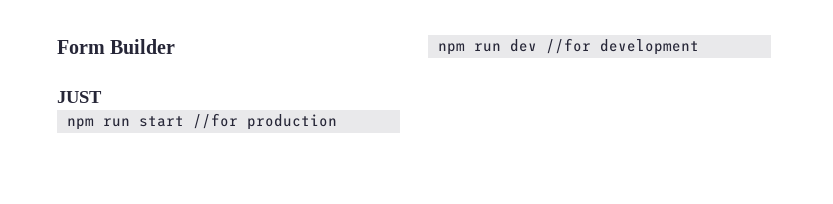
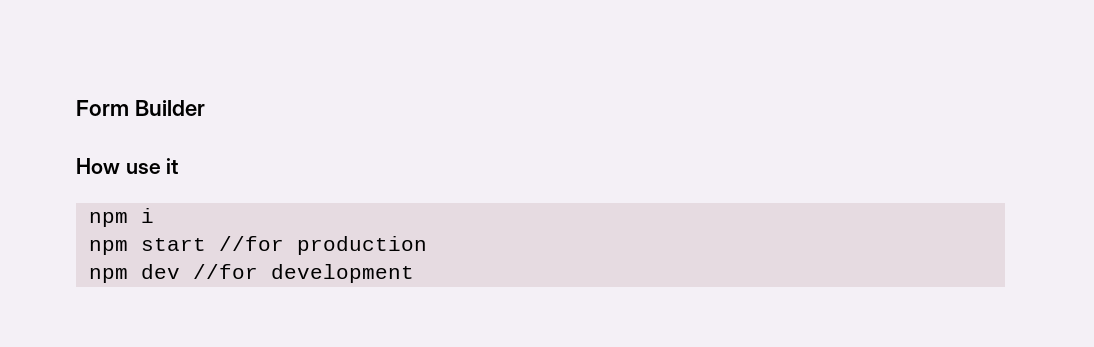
[57,91,102,103] [66,118,130,130] JUST // npm run -> [76,158,179,174] [88,208,154,227] [88,240,128,255] How use it // npm i // npm
[473,43,501,52] run -> (128, 275) none

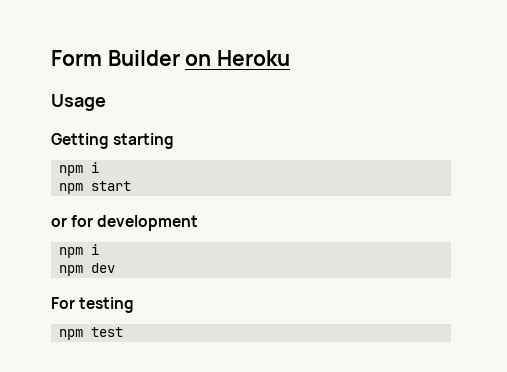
[76,158,179,174] // How use it -> [185,50,291,66] [51,94,106,111] [51,133,175,149] on Heroku // Usage // Getting starting
[218,236,427,255] [88,264,414,283] //for production // npm dev //for development -> [51,215,199,231] [59,244,100,258] [59,263,116,276] [51,297,135,313] [59,327,124,340] // or for development // npm i // npm dev // For testing // npm test

